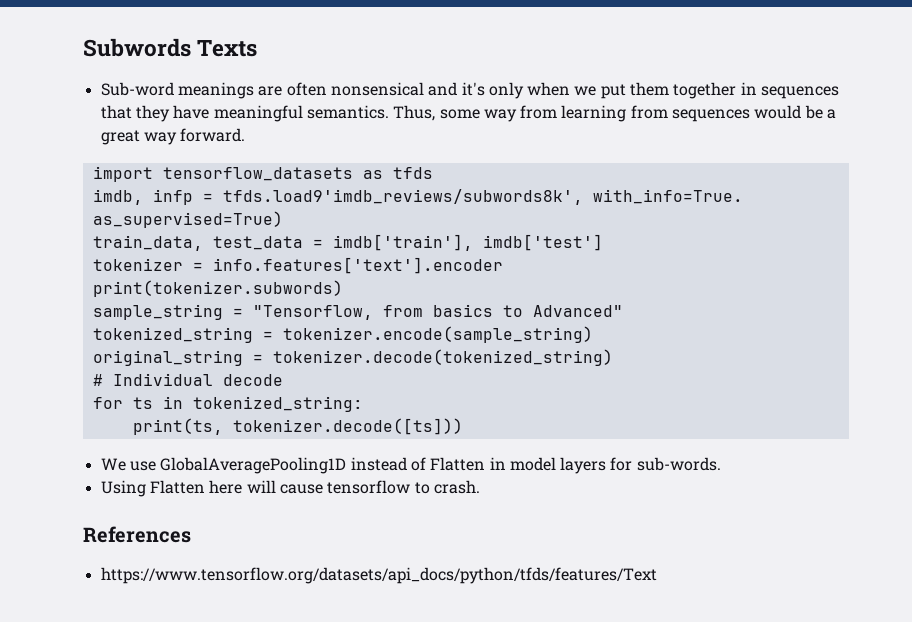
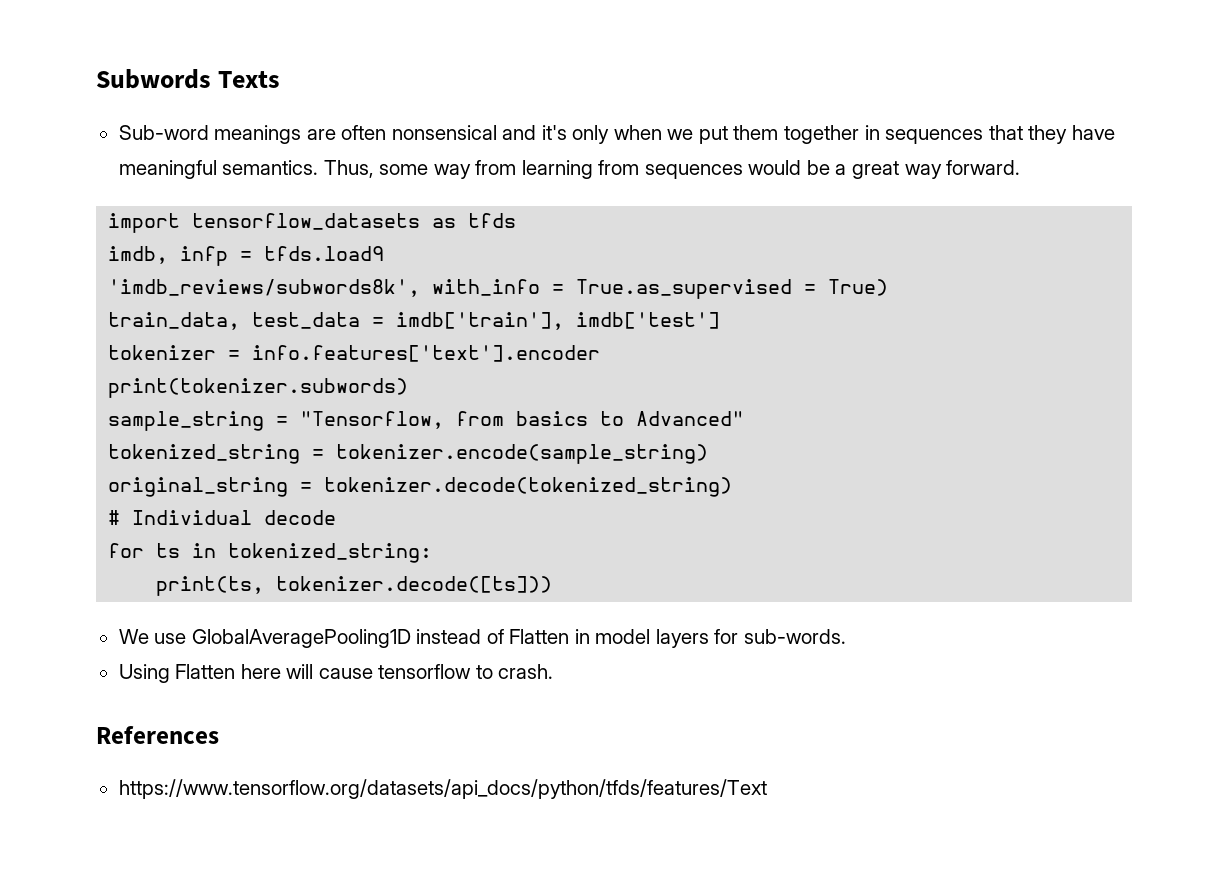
[222,189,743,205] [92,211,283,228] tfds.load9'imdb_reviews/subwords8k', with_info=True. as_supervised=True) -> [264,246,385,261] [108,279,889,299] tfds.load9 // 'imdb_reviews/subwords8k', with_info = True.as_supervised = True)

